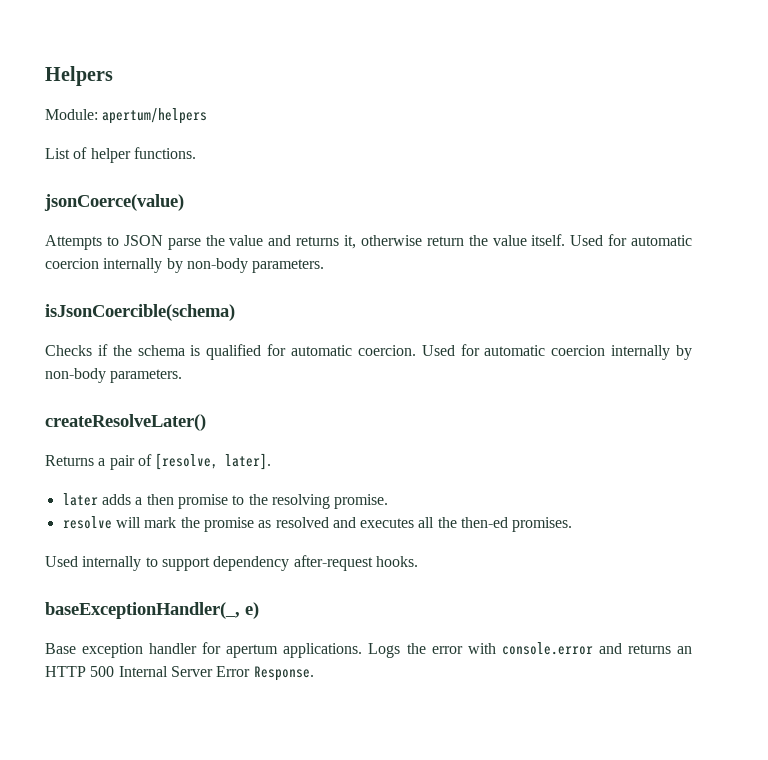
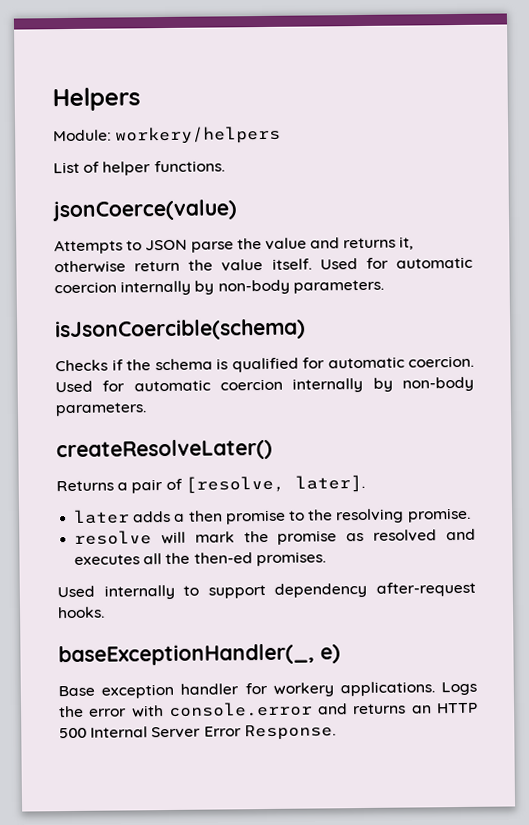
[102,108,208,124] apertum/helpers -> [115,125,282,145] workery/helpers
[226,644,279,658] apertum -> [272,682,334,697] workery

